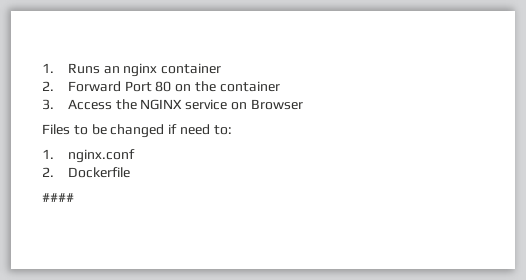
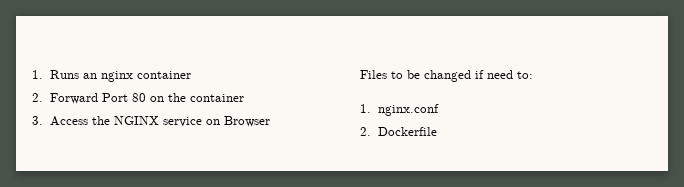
[42,193,74,202] // #### -> (437, 131) none

